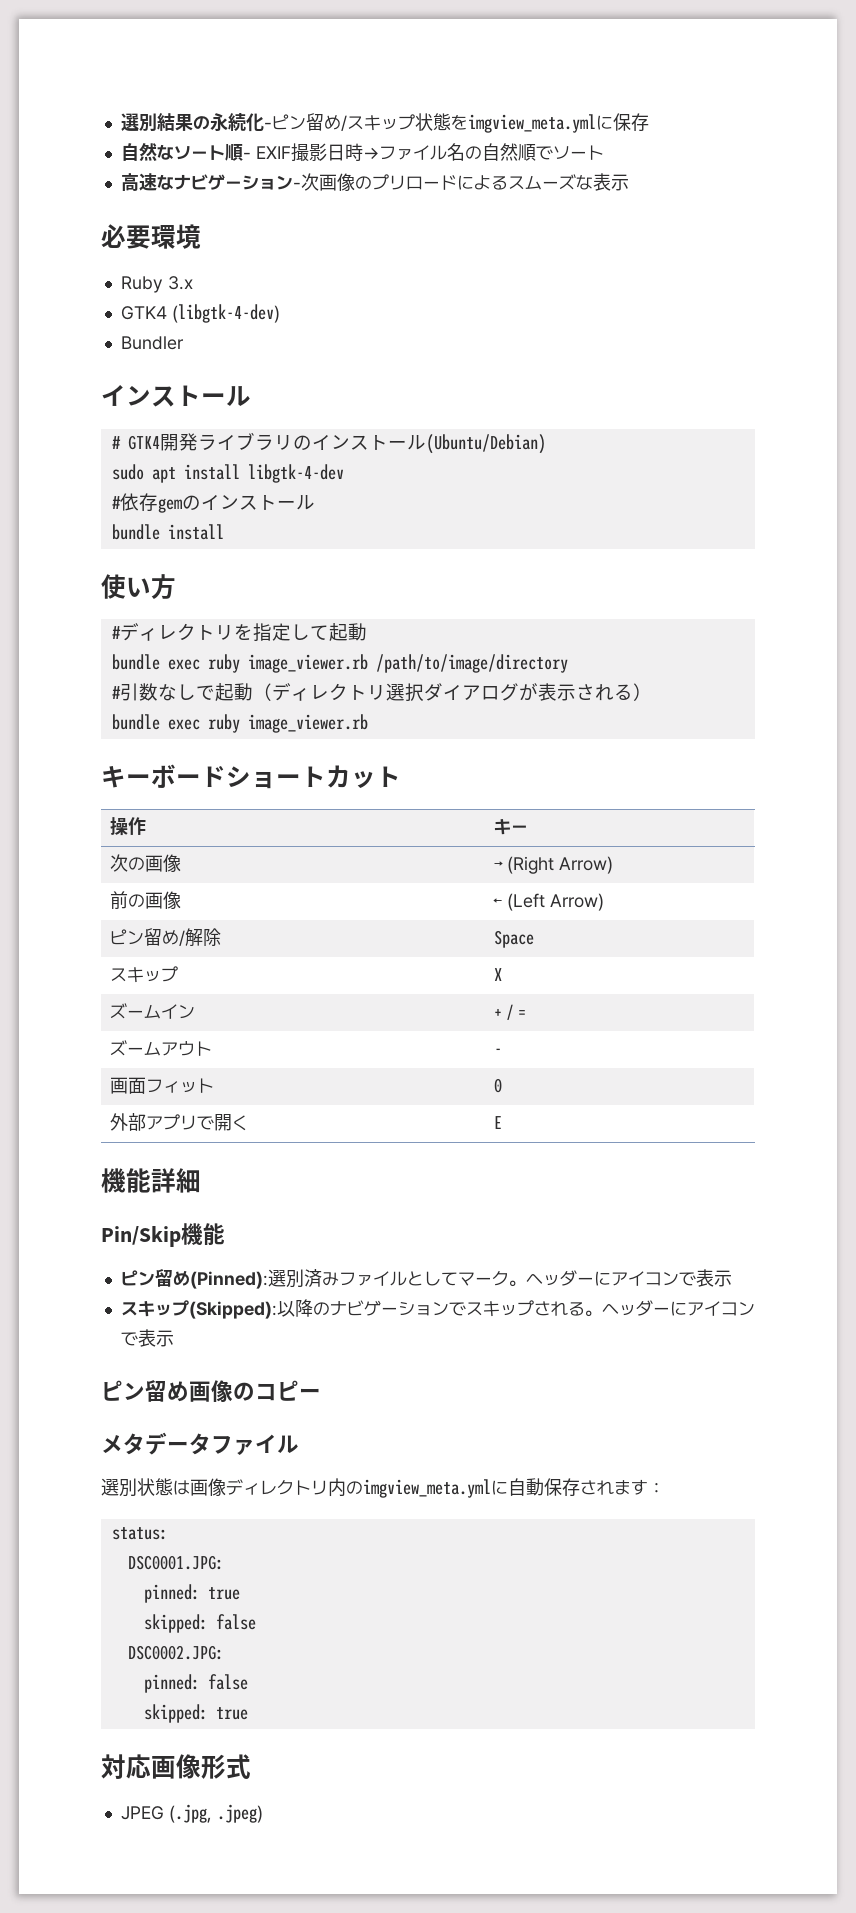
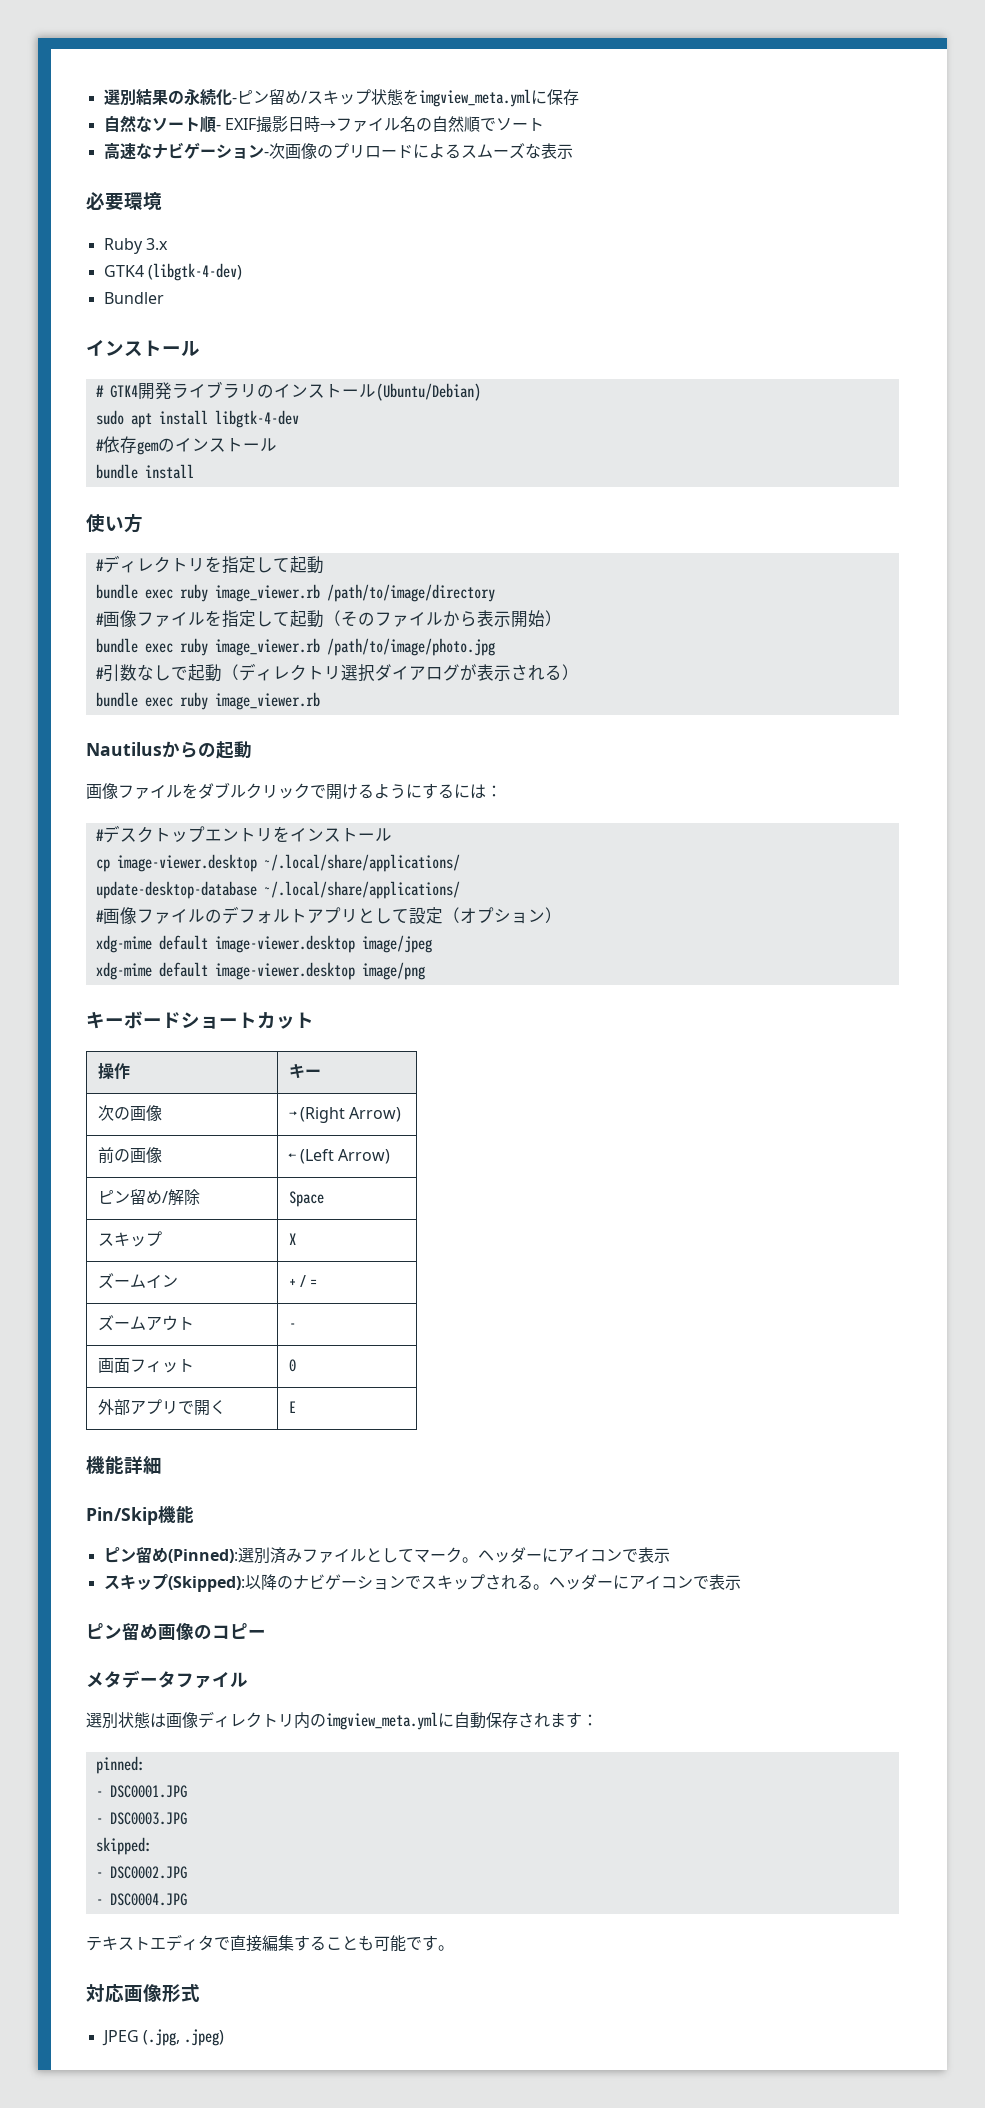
(568, 663) none -> [95,610,562,628] [95,638,495,656] // #画像ファイルを指定して起動（そのファイルから表示開始） // bundle exec ruby image_viewer.rb /path/to/image/photo.jpg
(368, 723) none -> [86,741,252,759] [86,782,502,800] [95,825,392,843] [95,854,460,872] [95,881,460,899] [95,906,562,924] [95,935,432,953] [95,962,425,980] // Nautilusからの起動 // 画像ファイルをダブルクリックで開けるようにするには： // #デスクトップエントリをインストール // cp image-viewer.desktop ~/.local/share/applications/ // update-desktop-database ~/.local/share/applications/ // #画像ファイルのデフォルトアプリとして設定（オプション） // xdg-mime default image-viewer.desktop image/jpeg // xdg-mime default image-viewer.desktop image/png
[111,1527,168,1540] [127,1555,224,1570] [143,1584,240,1603] [143,1614,256,1633] [127,1645,224,1660] [143,1674,248,1693] [143,1704,248,1723] status: // DSC0001.JPG: // pinned: true // skipped: false // DSC0002.JPG: // pinned: false // skipped: true -> [95,1756,145,1774] [95,1785,187,1798] [95,1812,187,1825] [95,1837,152,1855] [95,1866,187,1879] [95,1893,187,1906] [86,1934,454,1952] pinned: // - DSC0001.JPG // - DSC0003.JPG // skipped: // - DSC0002.JPG // - DSC0004.JPG // テキストエディタで直接編集することも可能です。

